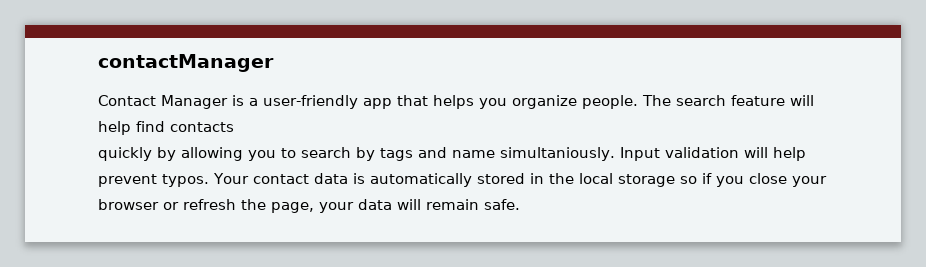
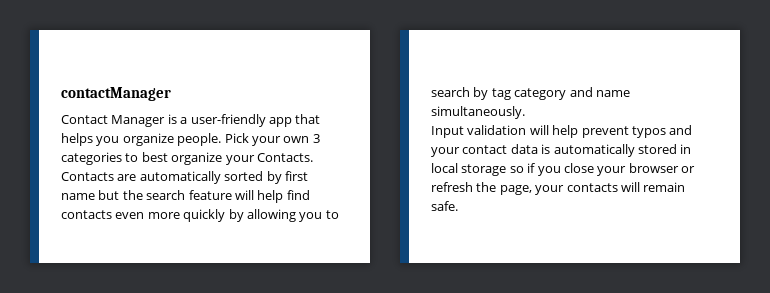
[641,95,671,106] The -> [224,133,320,146] [61,152,313,165] [61,171,308,184] [61,190,143,200] Pick your own 3 categories to best organize your Contacts. Contacts are automatically sorted by first name but the
(234, 127) // -> [115,212,180,219] even more
[380,148,413,161] tags -> [491,88,567,100] tag category
[500,147,615,161] simultaniously. -> [431,106,525,119] simultaneously. //
[162,173,249,187] typos. Your -> [631,125,693,138] [431,147,460,157] typos and your
[548,173,574,184] the -> (692, 149) none
[358,199,392,210] data -> [566,183,618,192] contacts

